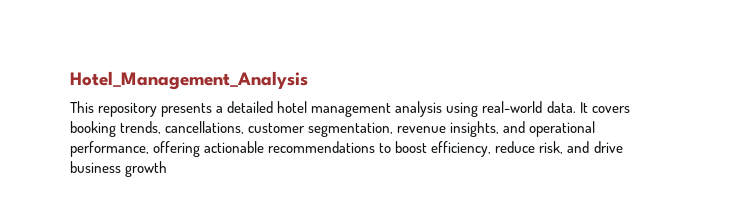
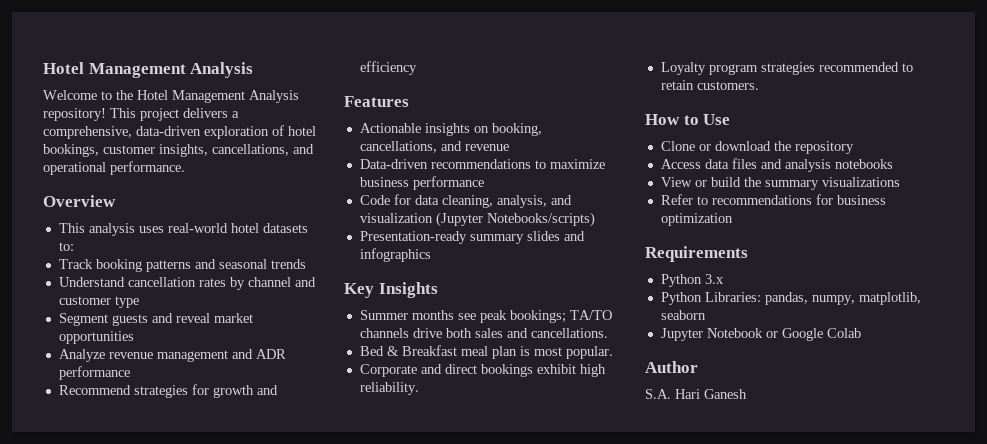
[70,71,308,90] [70,101,630,117] [70,121,596,137] [70,141,623,157] [70,161,168,177] Hotel_Management_Analysis // This repository presents a detailed hotel management analysis using real-world data. It covers booking trends, cancellations, customer segmentation, revenue insights, and operational performance, offering actionable recommendations to boost efficiency, reduce risk, and drive business growth -> [43,62,254,78] [43,90,299,103] [43,108,239,121] [43,125,316,139] [43,144,314,157] [43,161,185,175] [43,195,116,207] [58,223,308,236] [58,242,74,251] [58,259,306,272] [58,277,316,290] [58,296,139,308] [58,313,253,326] [58,331,134,344] [58,349,286,362] [58,366,130,380] [58,384,278,398] [359,61,417,75] [344,96,409,107] [359,123,542,136] [359,141,509,153] [359,159,605,169] [359,176,484,190] [359,194,572,208] [359,212,595,227] [359,231,585,244] [359,248,431,262] [344,282,438,298] [359,310,612,323] [359,328,608,338] [359,345,613,359] [359,364,606,377] [359,382,419,395] [660,62,913,75] [660,80,759,90] [645,114,731,125] [660,141,854,154] [660,158,893,172] [660,177,900,190] [660,194,886,205] [660,213,733,226] [645,246,748,262] [660,274,724,287] [660,292,921,305] [660,310,706,320] [660,328,861,341] [645,361,698,373] [645,389,747,399] Hotel Management Analysis // Welcome to the Hotel Management Analysis repository! This project delivers a comprehensive, data-driven exploration of hotel bookings, customer insights, cancellations, and operational performance. // Overview // This analysis uses real-world hotel datasets to: // Track booking patterns and seasonal trends // Understand cancellation rates by channel and customer type // Segment guests and reveal market opportunities // Analyze revenue management and ADR performance // Recommend strategies for growth and efficiency // Features // Actionable insights on booking, cancellations, and revenue // Data-driven recommendations to maximize business performance // Code for data cleaning, analysis, and visualization (Jupyter Notebooks/scripts) // Presentation-ready summary slides and infographics // Key Insights // Summer months see peak bookings; TA/TO channels drive both sales and cancellations. // Bed & Breakfast meal plan is most popular. // Corporate and direct bookings exhibit high reliability. // Loyalty program strategies recommended to retain customers. // How to Use // Clone or download the repository // Access data files and analysis notebooks // View or build the summary visualizations // Refer to recommendations for business optimization // Requirements // Python 3.x // Python Libraries: pandas, numpy, matplotlib, seaborn // Jupyter Notebook or Google Colab // Author // S.A. Hari Ganesh

